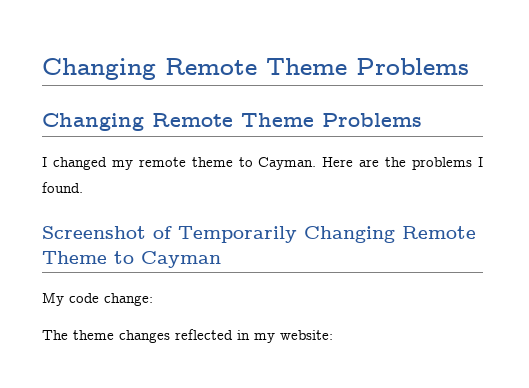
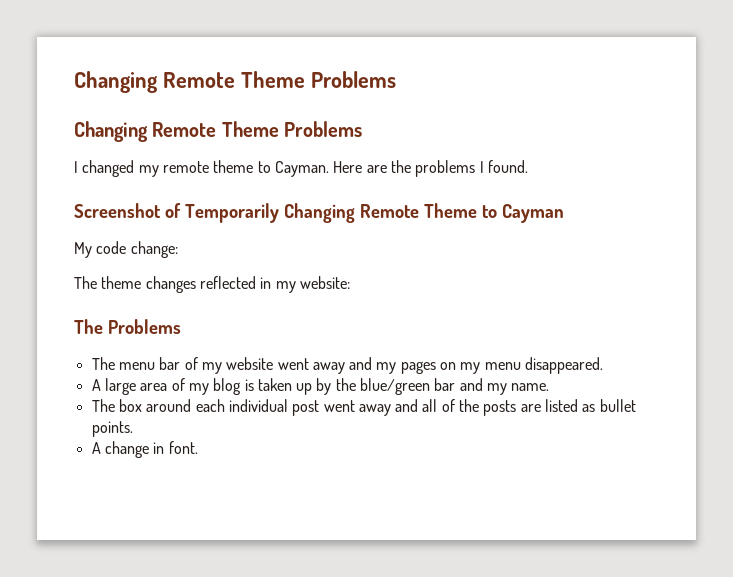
(333, 335) none -> [74,319,181,334] [91,357,604,374] [91,378,550,395] [91,399,636,416] [91,421,133,437] [91,441,198,458] // The Problems // The menu bar of my website went away and my pages on my menu disappeared. // A large area of my blog is taken up by the blue/green bar and my name. // The box around each individual post went away and all of the posts are listed as bullet points. // A change in font.

